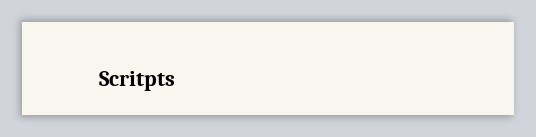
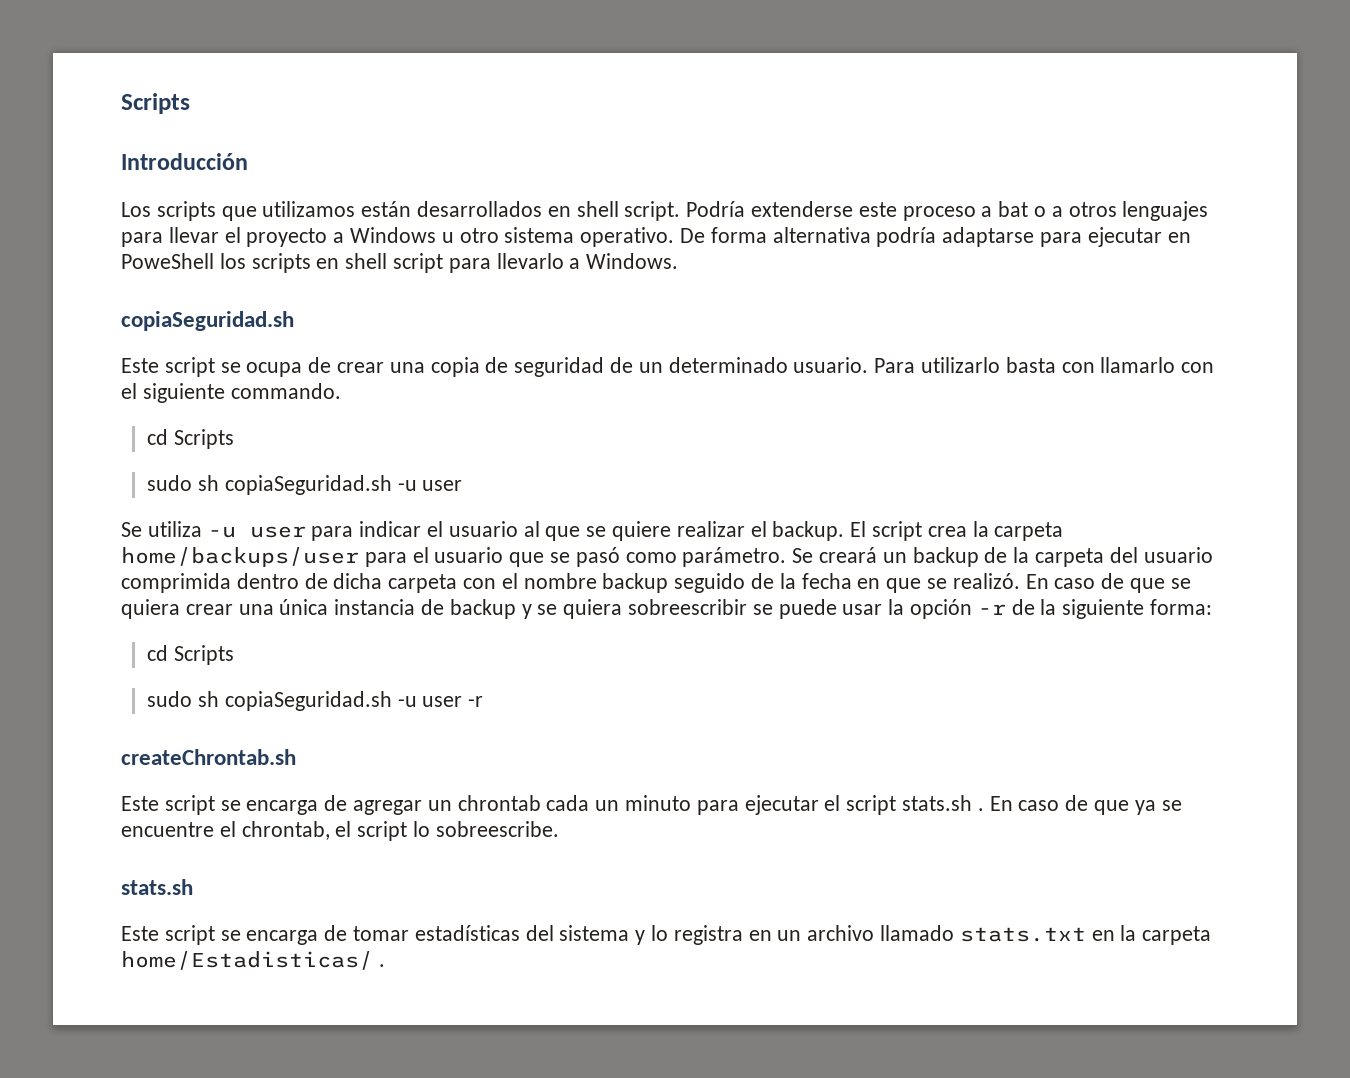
[99,71,175,91] Scritpts -> [121,93,190,114] [121,153,248,170] [121,201,1209,221] [121,227,1191,247] [121,253,679,273] [121,311,294,331] [121,357,1215,377] [121,383,341,403] [147,429,234,449] [147,475,463,495] [121,521,1064,541] [121,547,1213,567] [121,573,1191,593] [121,599,1213,619] [147,645,234,665] [147,691,484,711] [121,749,296,765] [121,795,1182,815] [121,821,559,841] [121,879,193,895] [121,925,1212,945] [121,951,385,970] Scripts // Introducción // Los scripts que utilizamos están desarrollados en shell script. Podría extenderse este proceso a bat o a otros lenguajes para llevar el proyecto a Windows u otro sistema operativo. De forma alternativa podría adaptarse para ejecutar en PoweShell los scripts en shell script para llevarlo a Windows. // copiaSeguridad.sh // Este script se ocupa de crear una copia de seguridad de un determinado usuario. Para utilizarlo basta con llamarlo con el siguiente commando. // cd Scripts // sudo sh copiaSeguridad.sh -u user // Se utiliza -u user para indicar el usuario al que se quiere realizar el backup. El script crea la carpeta home/backups/user para el usuario que se pasó como parámetro. Se creará un backup de la carpeta del usuario comprimida dentro de dicha carpeta con el nombre backup seguido de la fecha en que se realizó. En caso de que se quiera crear una única instancia de backup y se quiera sobreescribir se puede usar la opción -r de la siguiente forma: // cd Scripts // sudo sh copiaSeguridad.sh -u user -r // createChrontab.sh // Este script se encarga de agregar un chrontab cada un minuto para ejecutar el script stats.sh . En caso de que ya se encuentre el chrontab, el script lo sobreescribe. // stats.sh // Este script se encarga de tomar estadísticas del sistema y lo registra en un archivo llamado stats.txt en la carpeta home/Estadisticas/ .

